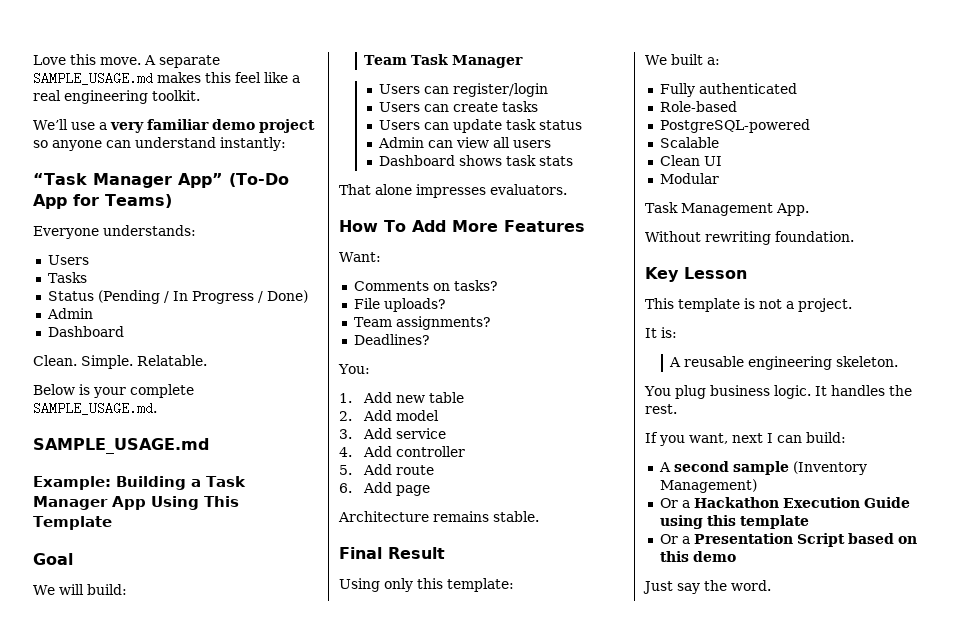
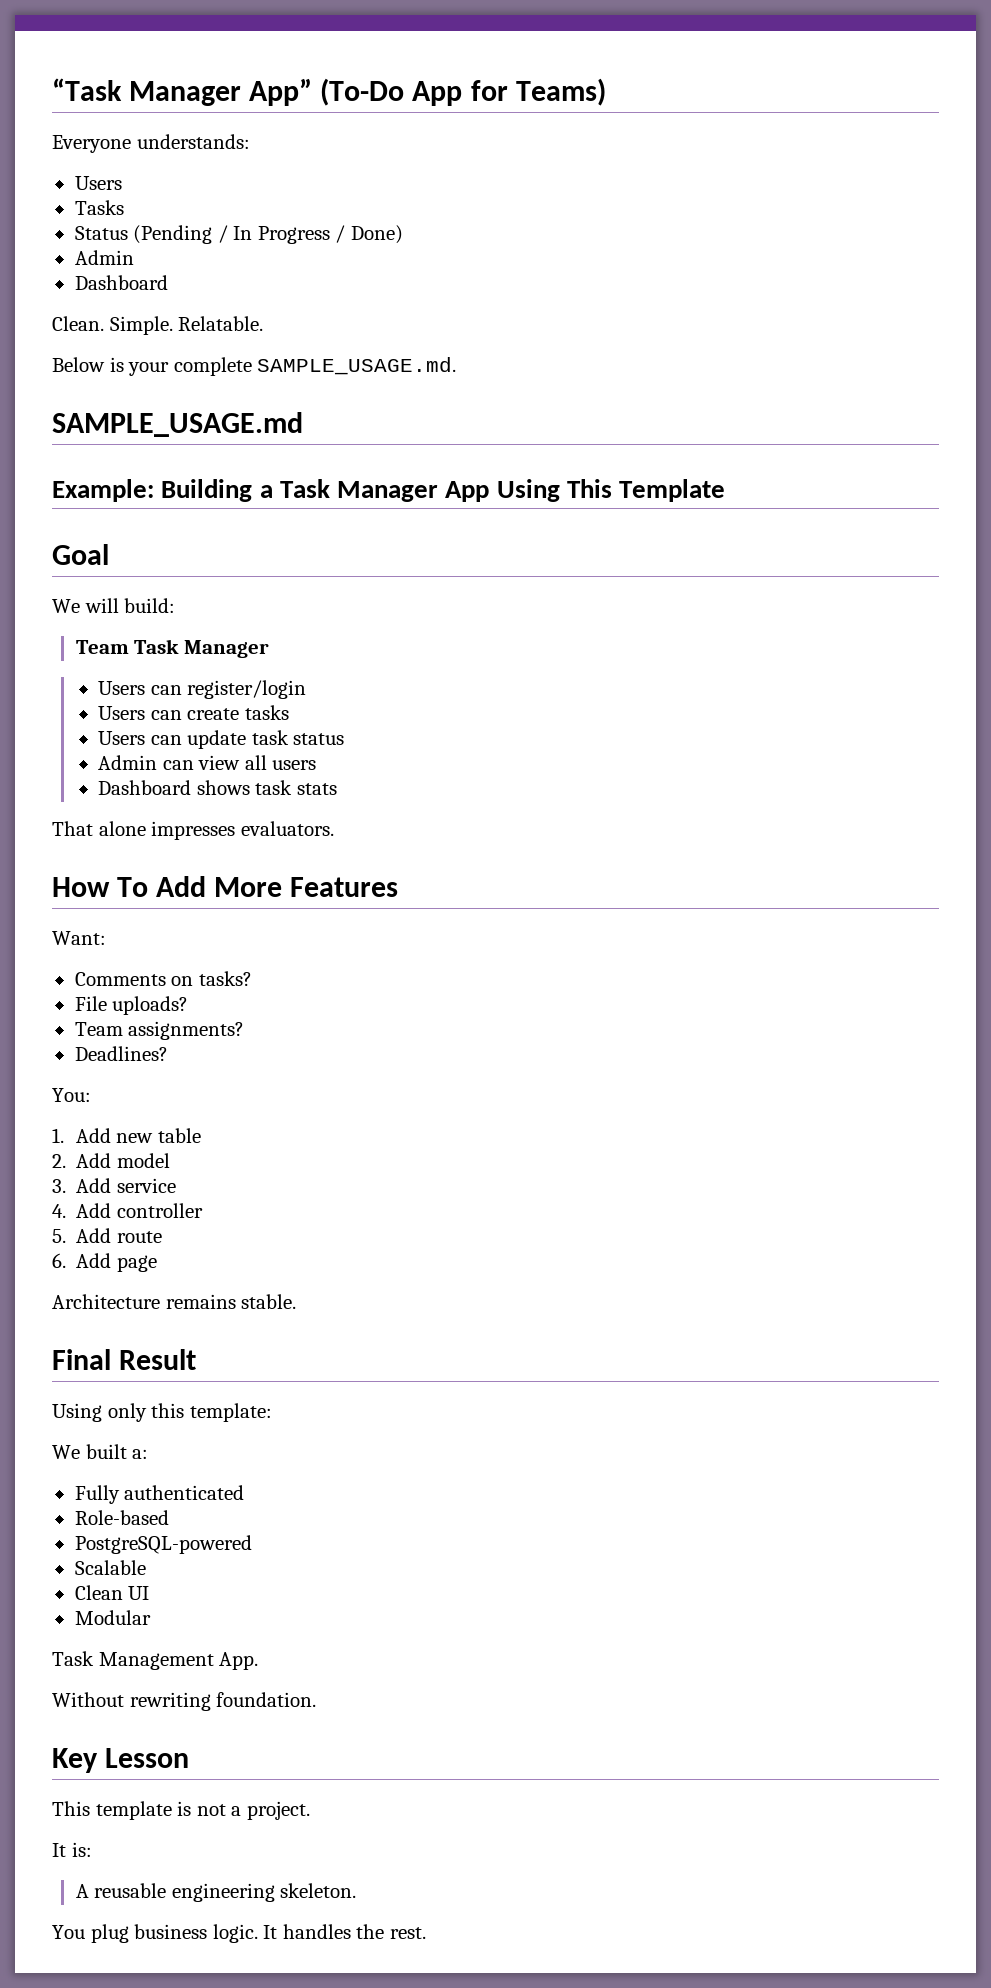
[33,54,220,68] [33,72,300,85] [33,90,200,104] [33,119,315,133] [33,137,286,151] Love this move. A separate SAMPLE_USAGE.md makes this feel like a real engineering toolkit. // We’ll use a very familiar demo project so anyone can understand instantly: // -> (52, 89) none
[645,432,846,446] [658,461,867,475] [659,479,757,493] [659,497,910,508] [659,515,809,529] [659,533,917,547] [659,551,736,562] [643,580,771,594] // If you want, next I can build: // A second sample (Inventory Management) // Or a Hackathon Execution Guide using this template // Or a Presentation Script based on this demo // Just say the word. -> (426, 1933) none

